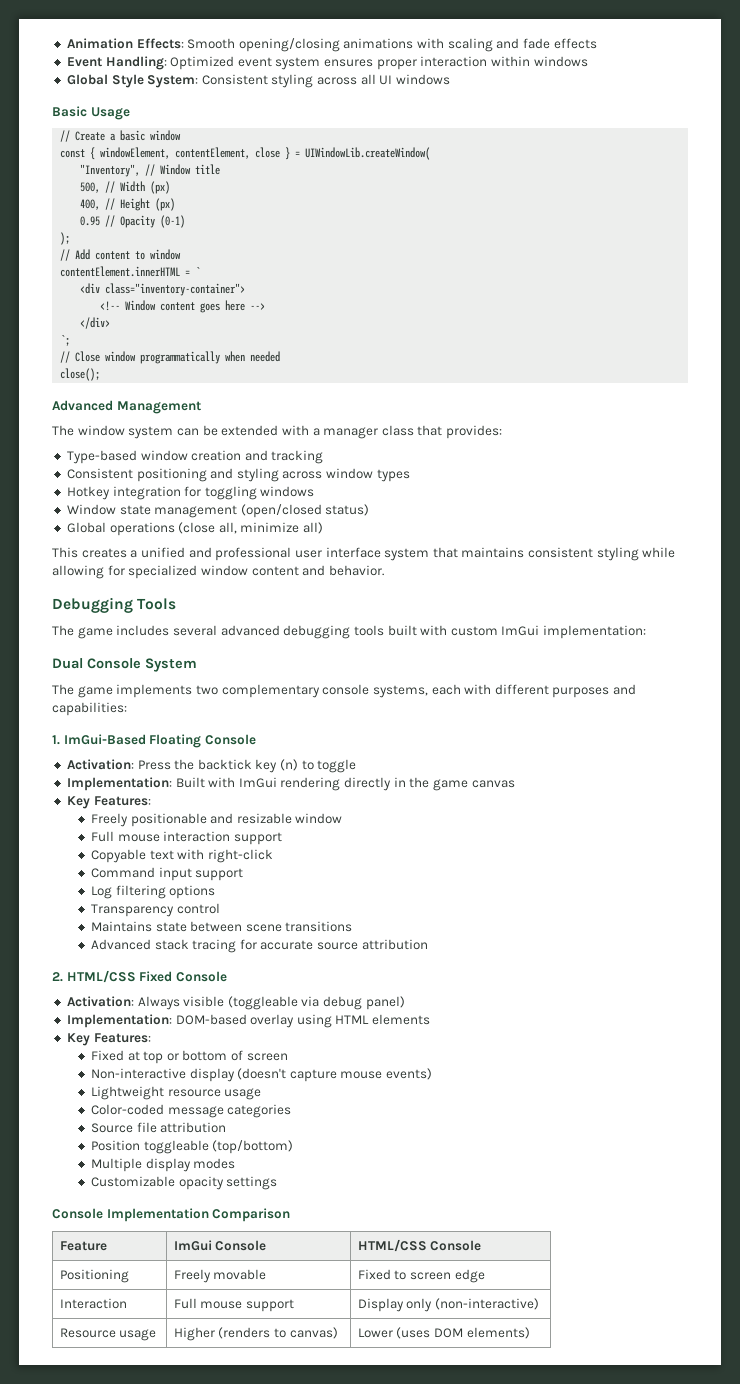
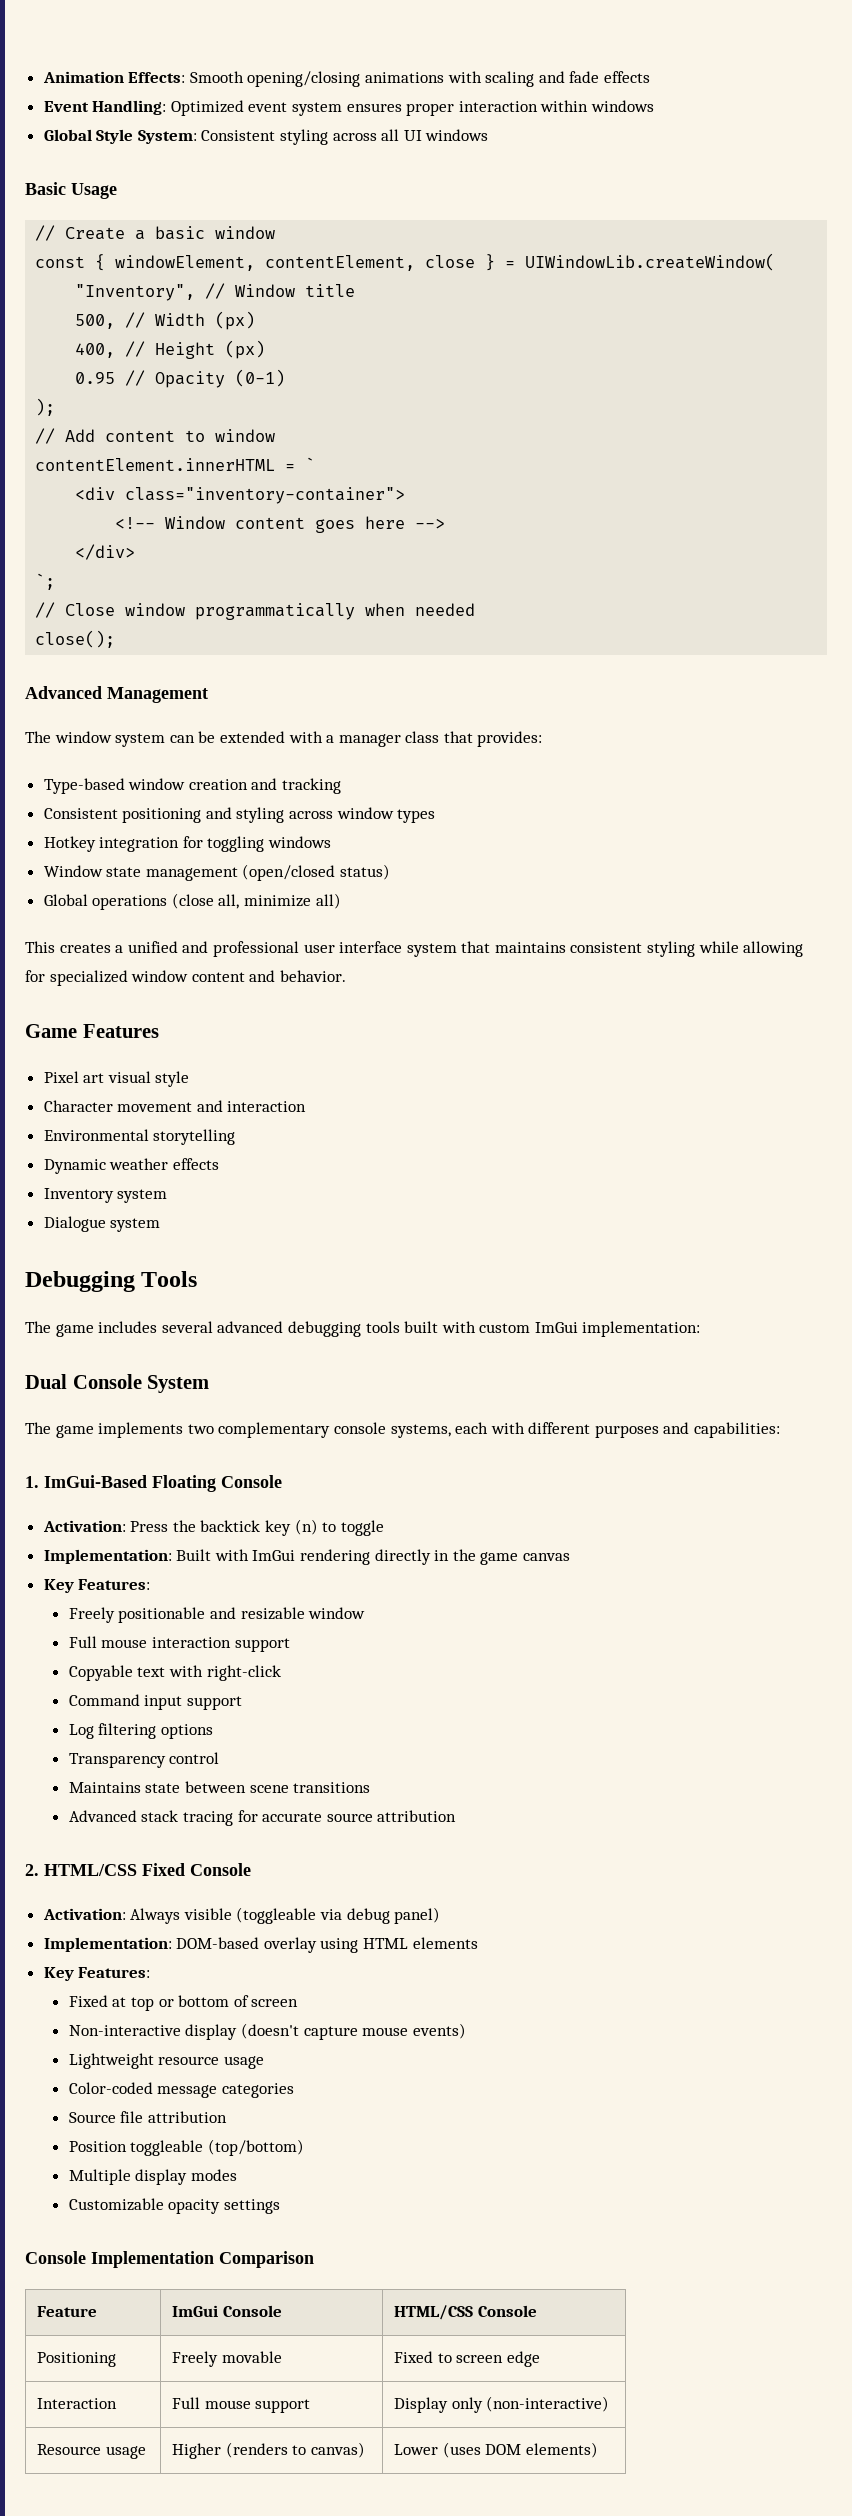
(384, 570) none -> [25,1024,159,1038] [43,1071,190,1087] [43,1100,307,1112] [43,1129,236,1145] [43,1158,219,1174] [43,1188,168,1203] [43,1216,161,1232] // Game Features // Pixel art visual style // Character movement and interaction // Environmental storytelling // Dynamic weather effects // Inventory system // Dialogue system

